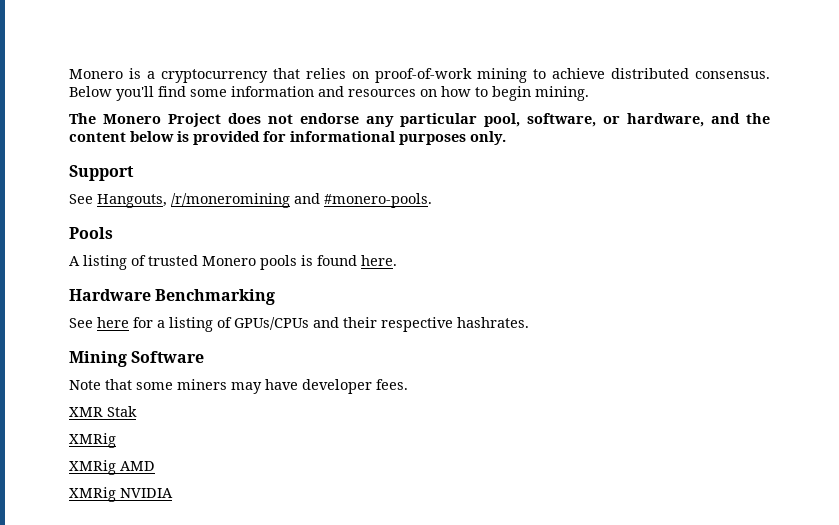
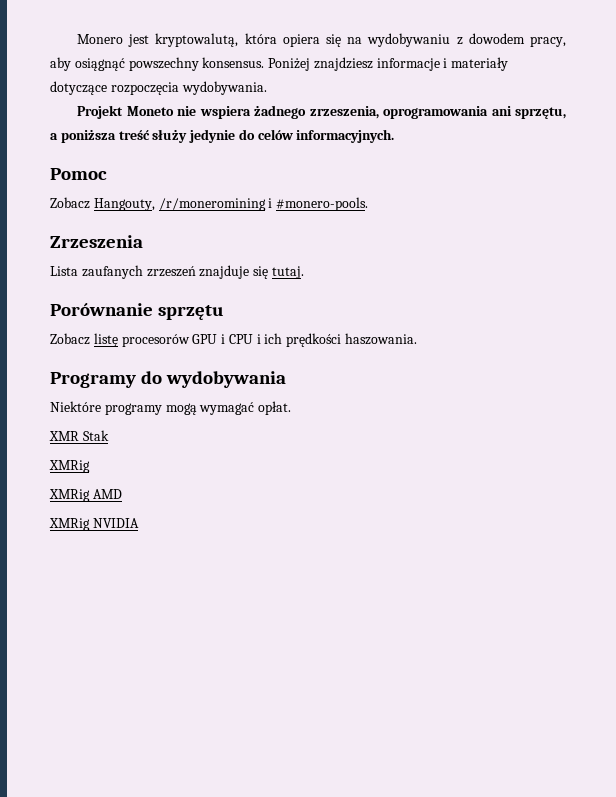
[69,68,770,83] [69,86,589,101] [69,113,770,127] [69,131,506,145] [69,165,134,181] [69,193,432,208] [69,227,113,239] [69,255,397,270] [69,289,276,305] [69,317,529,332] [69,351,205,367] [69,379,408,394] Monero is a cryptocurrency that relies on proof-of-work mining to achieve distributed consensus. Below you'll find some information and resources on how to begin mining. // The Monero Project does not endorse any particular pool, software, or hardware, and the content below is provided for informational purposes only. // Support // See Hangouts, /r/moneromining and #monero-pools. // Pools // A listing of trusted Monero pools is found here. // Hardware Benchmarking // See here for a listing of GPUs/CPUs and their respective hashrates. // Mining Software // Note that some miners may have developer fees. -> [77,33,566,47] [50,57,509,71] [50,81,267,95] [77,105,566,119] [50,129,395,143] [50,168,107,180] [50,197,369,211] [50,235,143,248] [50,265,304,279] [50,303,225,320] [50,333,418,347] [50,371,287,388] [50,401,292,415] Monero jest kryptowalutą, która opiera się na wydobywaniu z dowodem pracy, aby osiągnąć powszechny konsensus. Poniżej znajdziesz informacje i materiały dotyczące rozpoczęcia wydobywania. // Projekt Moneto nie wspiera żadnego zrzeszenia, oprogramowania ani sprzętu, a poniższa treść służy jedynie do celów informacyjnych. // Pomoc // Zobacz Hangouty, /r/moneromining i #monero-pools. // Zrzeszenia // Lista zaufanych zrzeszeń znajduje się tutaj. // Porównanie sprzętu // Zobacz listę procesorów GPU i CPU i ich prędkości haszowania. // Programy do wydobywania // Niektóre programy mogą wymagać opłat.

